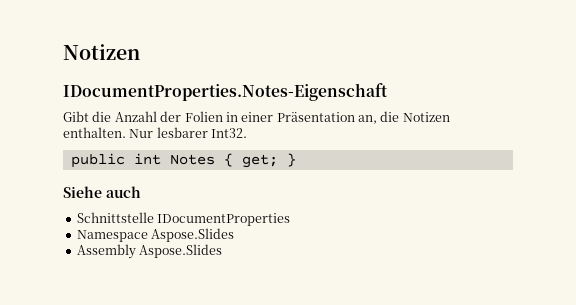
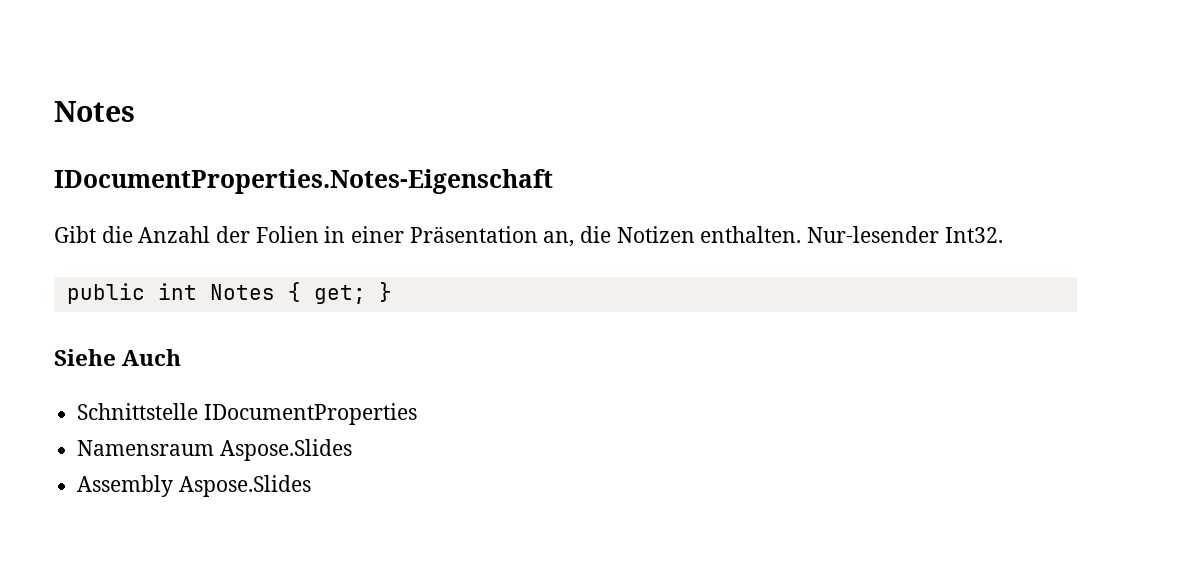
[63,44,140,60] Notizen -> [54,101,135,122] Notes
[129,127,208,138] Nur lesbarer -> [807,226,940,243] Nur-lesender
[106,186,141,198] auch -> [122,349,182,366] Auch
[76,230,148,242] Namespace -> [77,440,215,456] Namensraum

